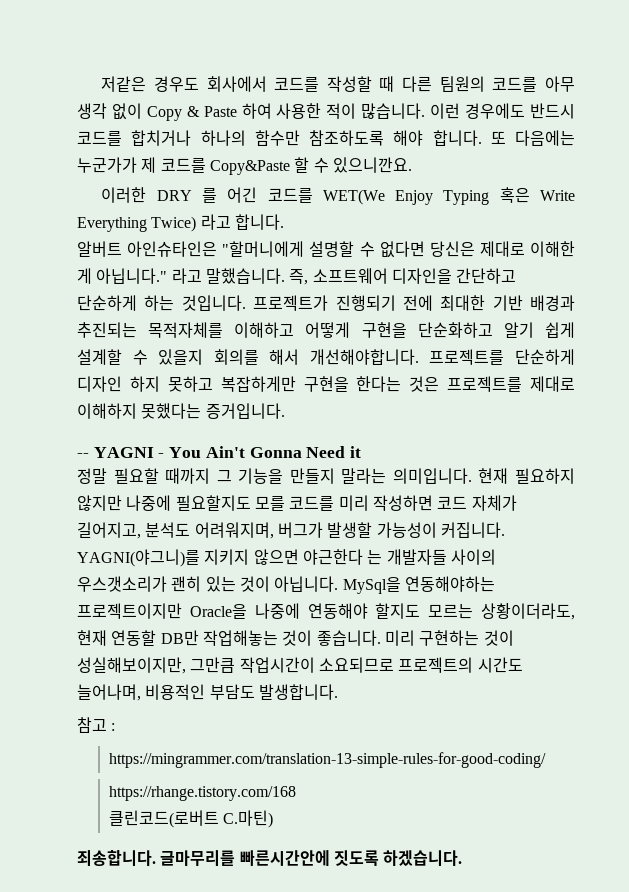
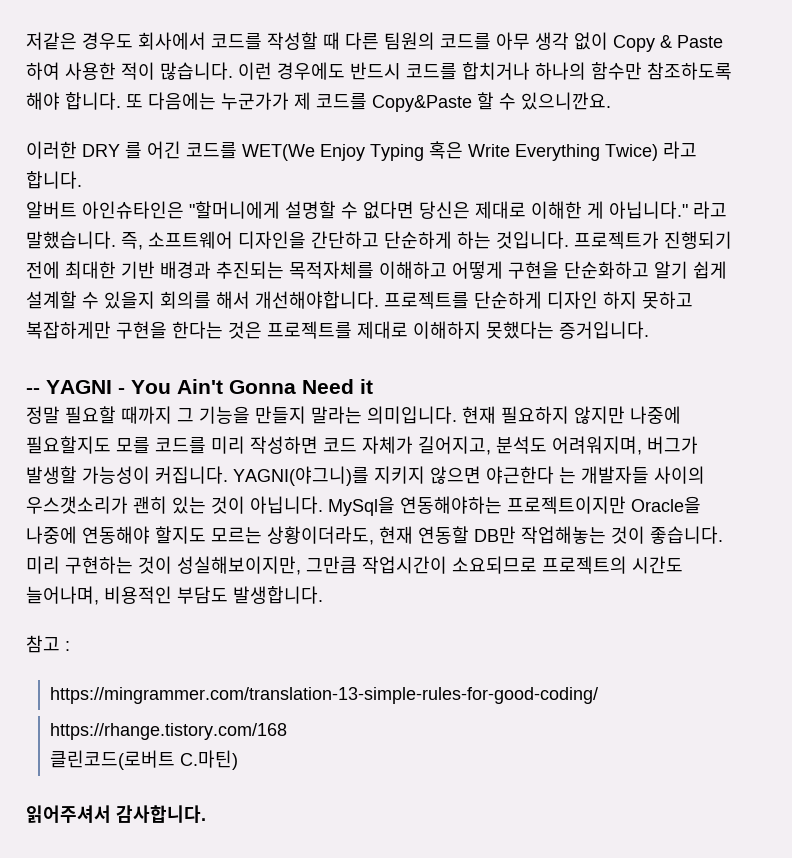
[77,850,463,866] 죄송합니다. 글마무리를 빠른시간안에 짓도록 하겠습니다. -> [26,805,206,823] 읽어주셔서 감사합니다.

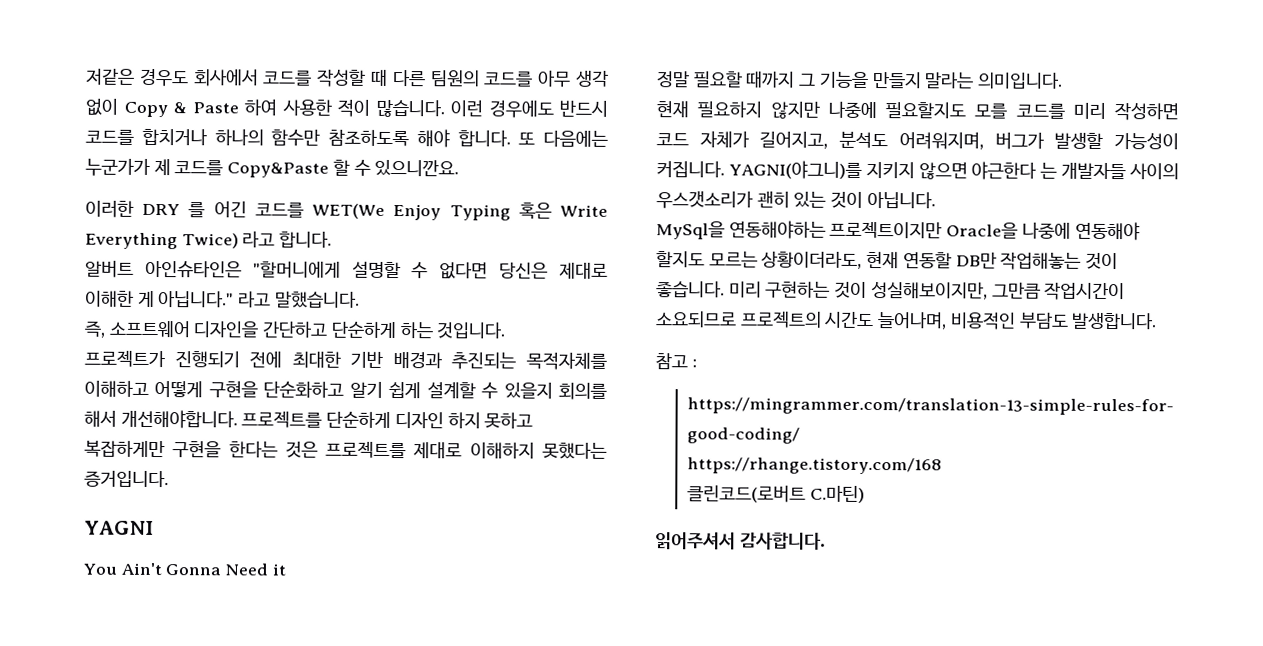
(116, 240) none -> (360, 299) //
(569, 240) none -> (507, 330) //
[26,388,40,394] -- -> (169, 479) none
[118,388,125,394] - -> (154, 527) //
(457, 415) none -> (1064, 80) //
(323, 505) none -> (936, 200) //

